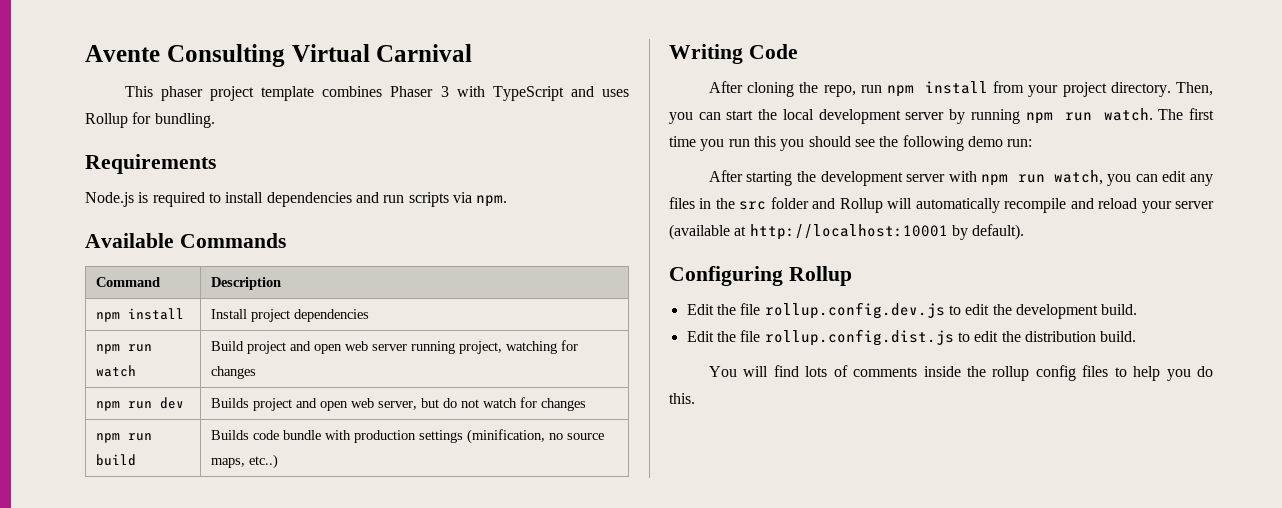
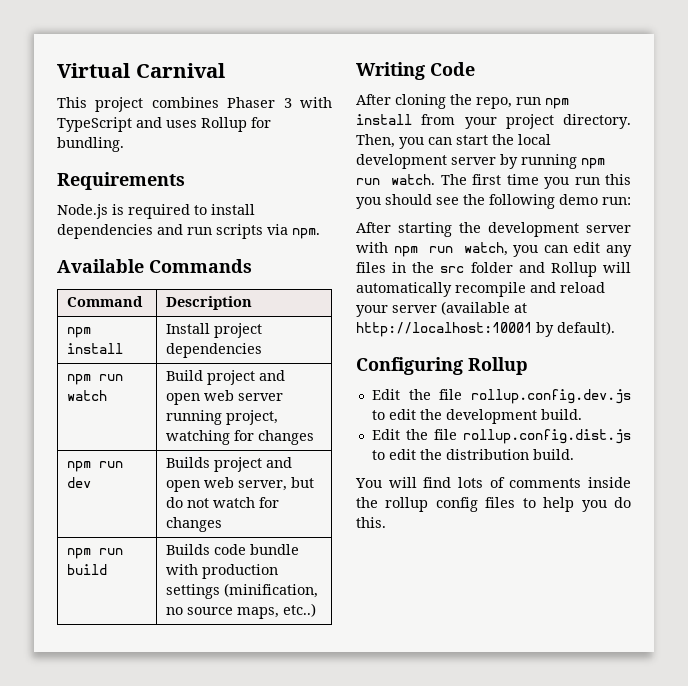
[85,44,285,67] Avente Consulting -> (57, 70) none
[161,86,315,101] phaser project template -> [95,97,144,112] project

